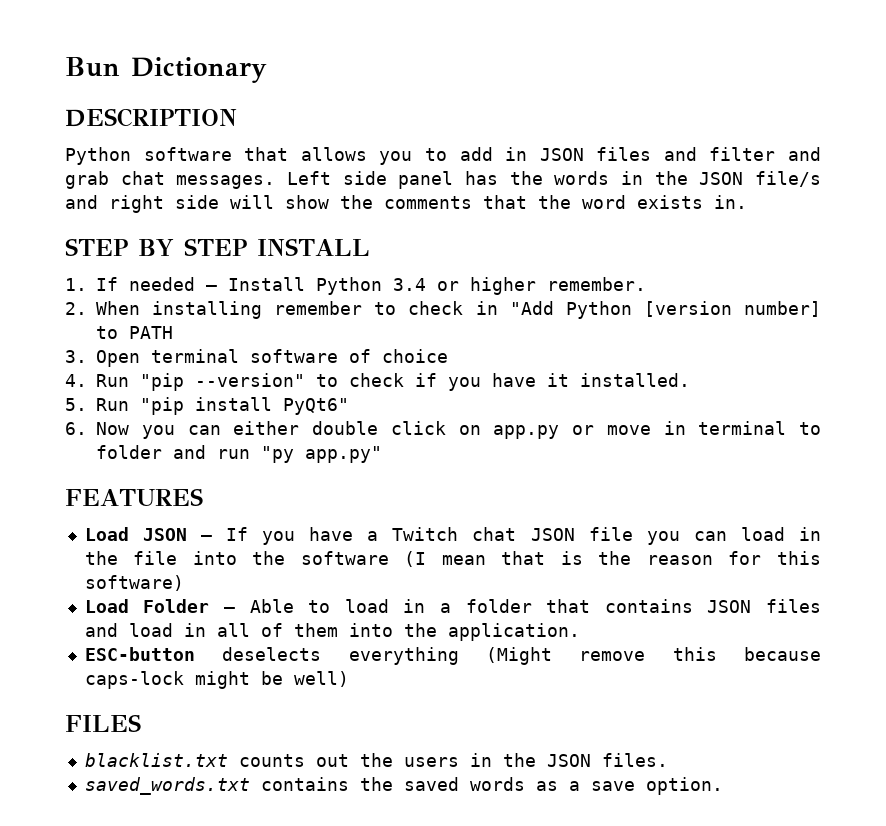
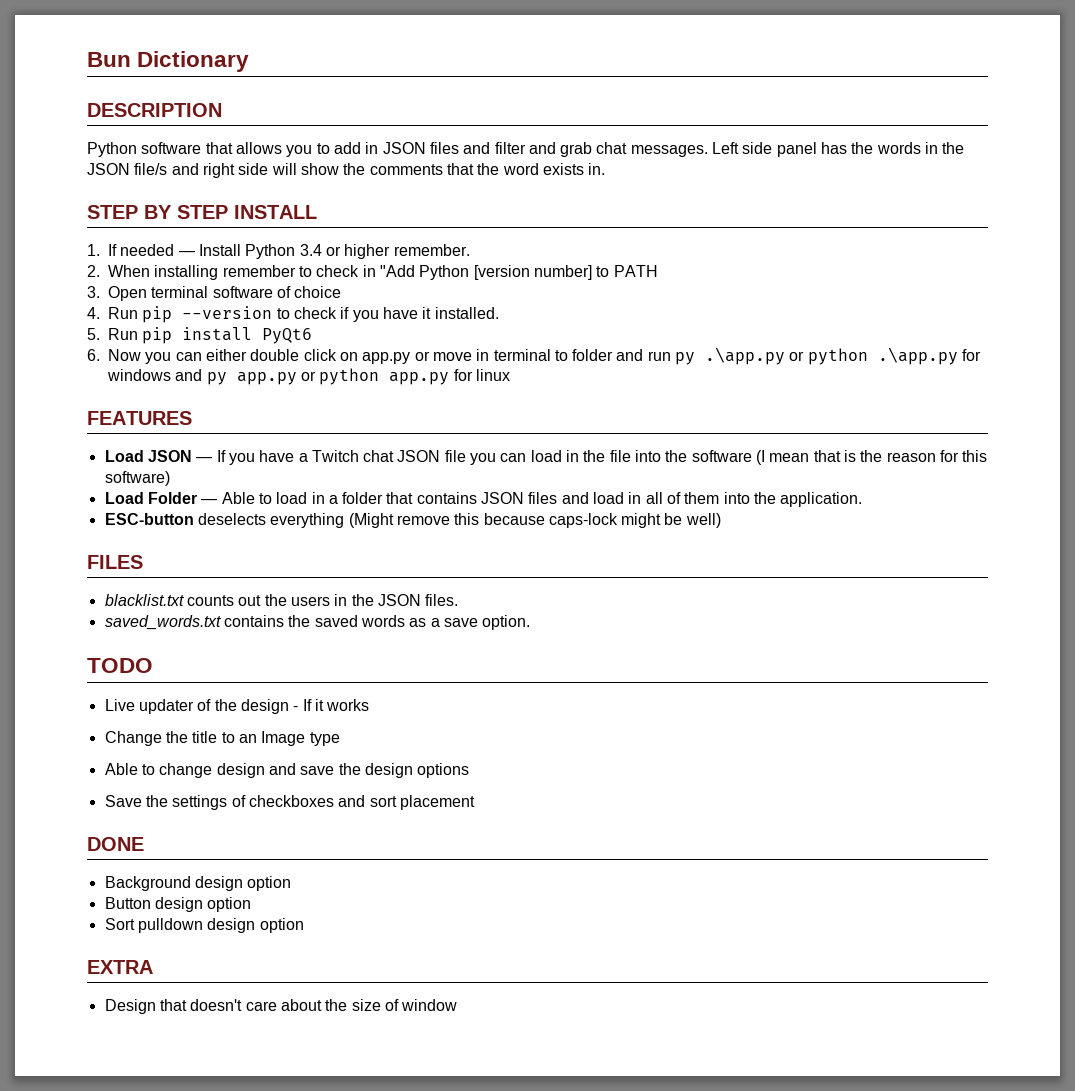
[140,373,305,391] "pip --version" -> [142,306,273,323] pip --version
[140,397,349,415] "pip install PyQt6" -> [142,327,313,344] pip install PyQt6
[261,446,382,463] "py app.py" -> [675,347,982,365] [107,368,510,385] py .\app.py or python .\app.py for windows and py app.py or python app.py for linux
(723, 786) none -> [87,658,153,673] [104,699,370,714] [104,731,340,746] [104,763,470,778] [104,795,475,810] [87,837,144,851] [104,876,292,891] [104,897,252,912] [104,918,304,933] [87,960,153,974] [104,999,458,1014] // TODO // Live updater of the design - If it works // Change the title to an Image type // Able to change design and save the design options // Save the settings of checkboxes and sort placement // DONE // Background design option // Button design option // Sort pulldown design option // EXTRA // Design that doesn't care about the size of window

